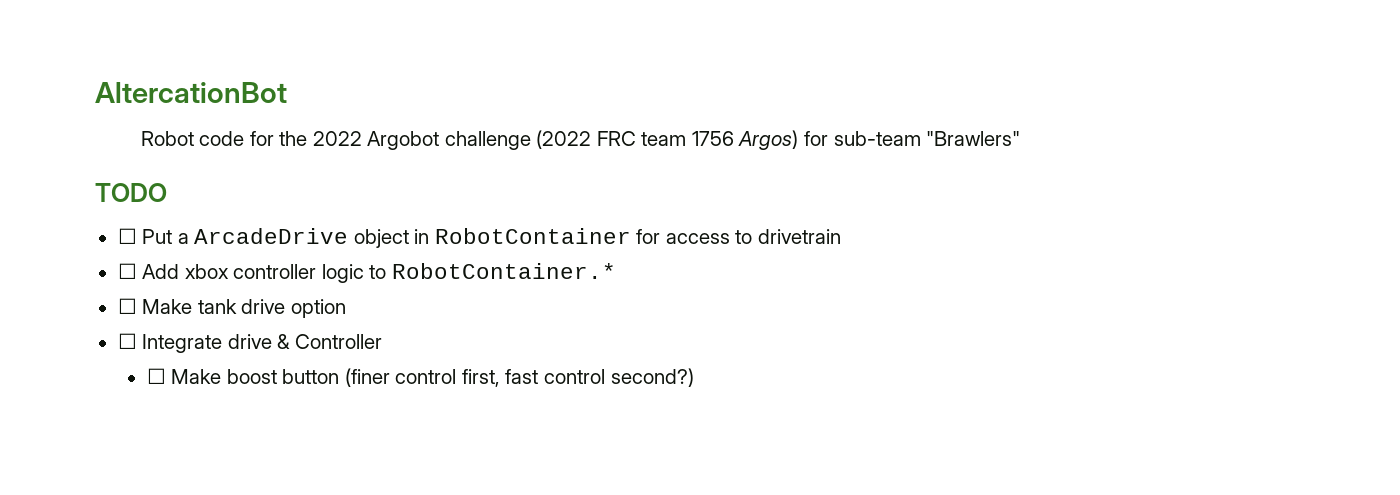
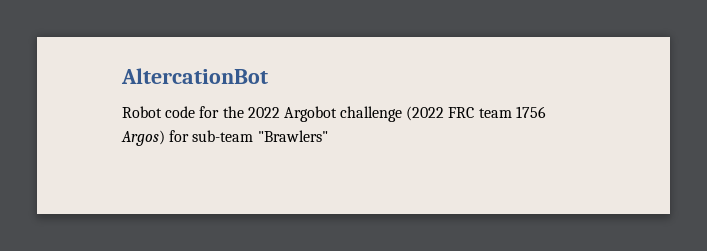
[95,183,167,202] [117,228,841,248] [117,263,616,283] [117,298,346,318] [117,333,382,353] [146,368,694,387] // TODO // ☐ Put a ArcadeDrive object in RobotContainer for access to drivetrain // ☐ Add xbox controller logic to RobotContainer.* // ☐ Make tank drive option // ☐ Integrate drive & Controller // ☐ Make boost button (finer control first, fast control second?) -> (328, 136) none

